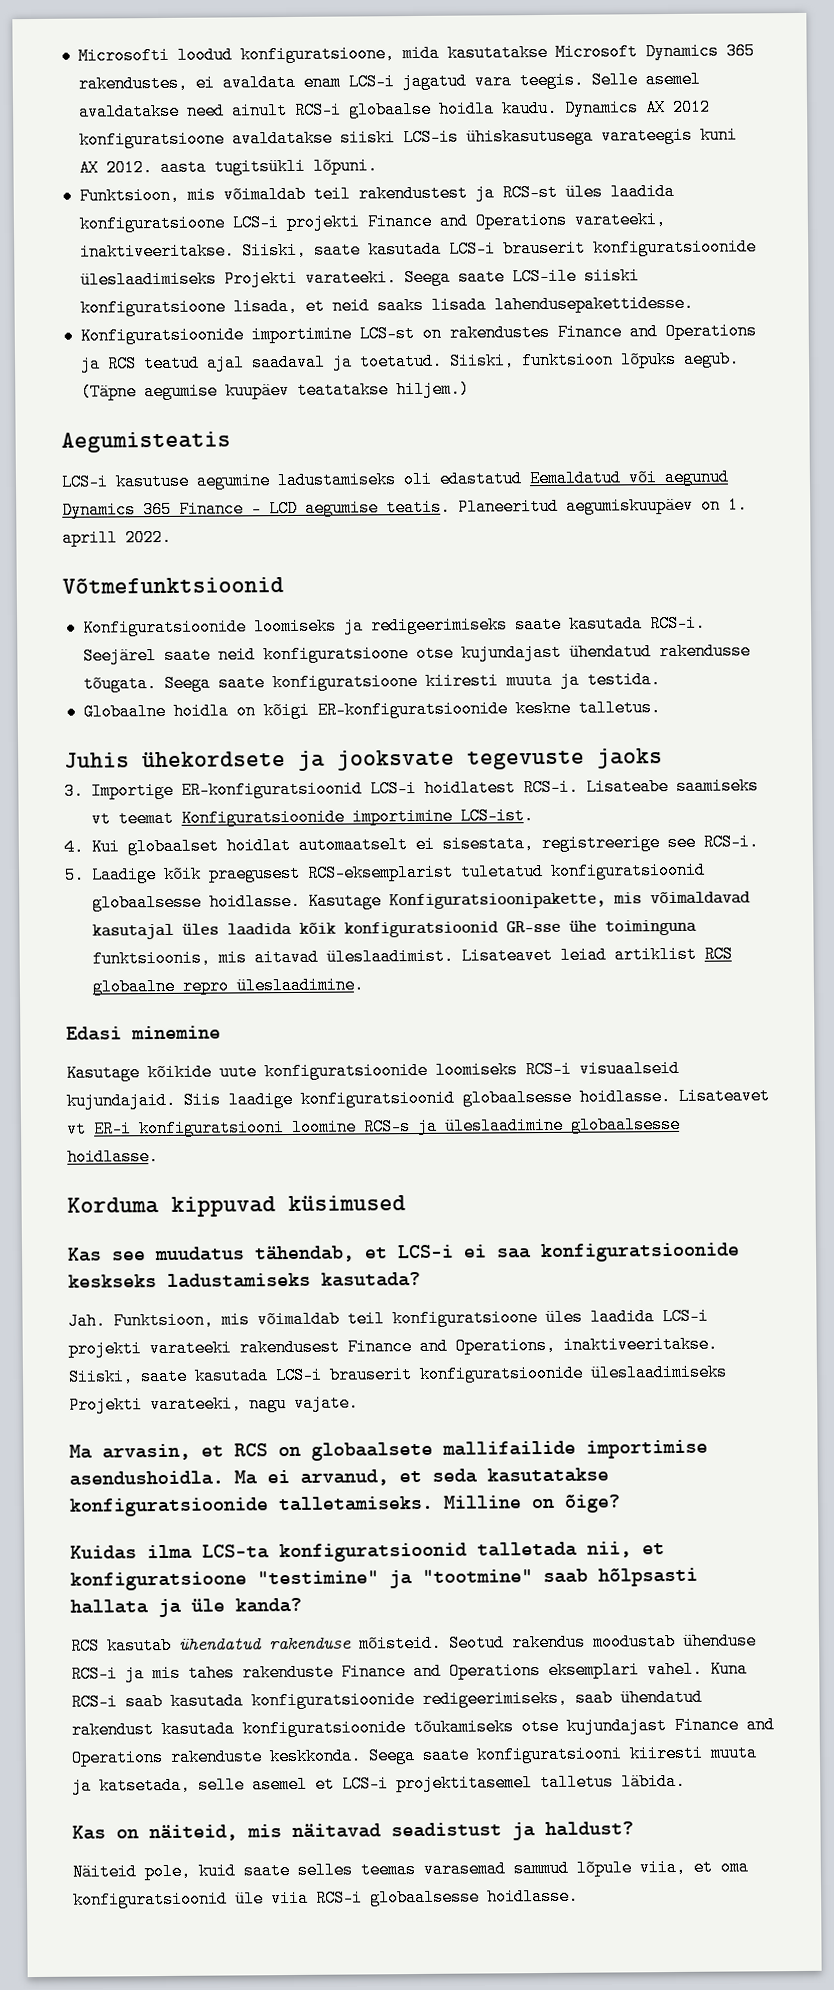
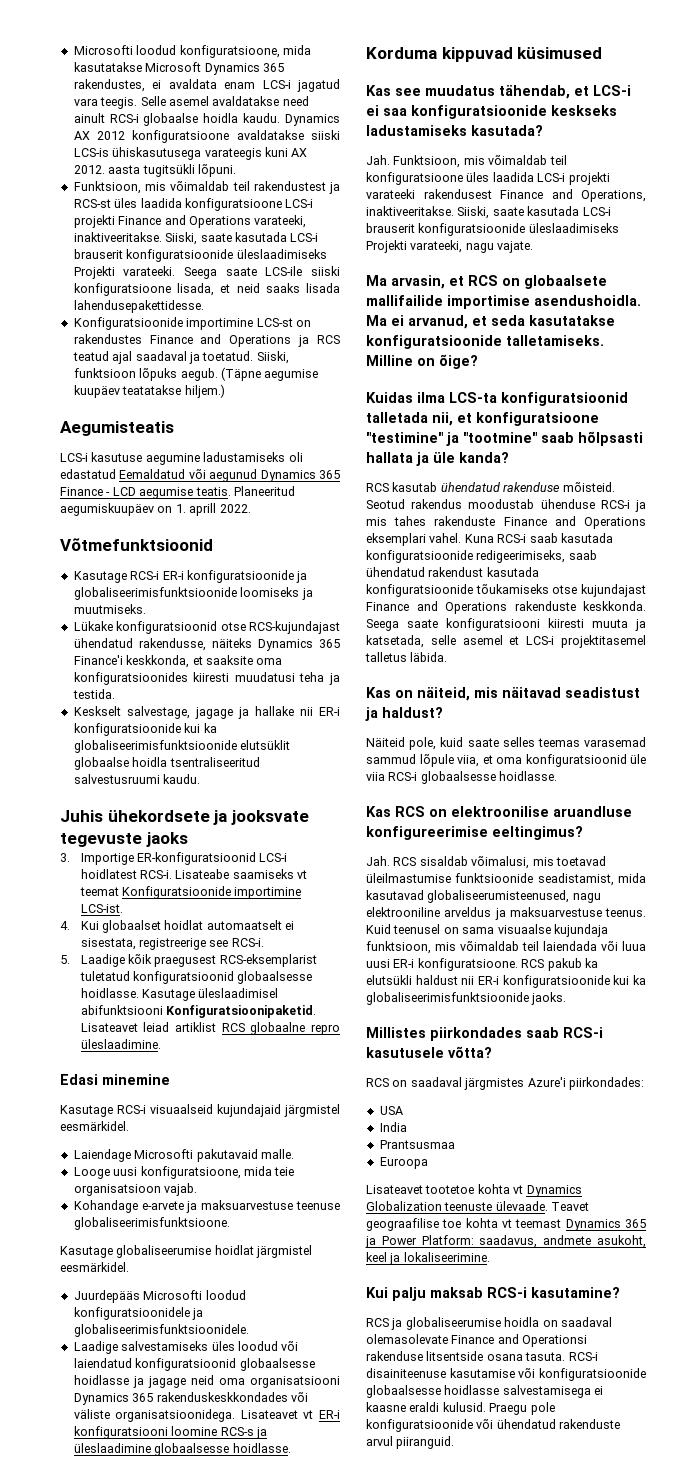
[82,614,706,637] [82,642,751,665] [82,671,661,693] [82,699,661,721] Konfiguratsioonide loomiseks ja redigeerimiseks saate kasutada RCS-i. Seejärel saate neid konfiguratsioone otse kujundajast ühendatud rakendusse tõugata. Seega saate konfiguratsioone kiiresti muuta ja testida. // Globaalne hoidla on kõigi ER-konfiguratsioonide keskne talletus. -> [73,570,308,583] [73,587,313,600] [73,604,146,614] [73,621,340,634] [73,638,340,651] [73,655,283,668] [73,672,340,685] [72,689,115,699] [73,706,340,719] [73,723,217,736] [73,740,291,753] [73,757,260,770] [73,774,201,784] Kasutage RCS-i ER-i konfiguratsioonide ja globaliseerimisfunktsioonide loomiseks ja muutmiseks. // Lükake konfiguratsioonid otse RCS-kujundajast ühendatud rakendusse, näiteks Dynamics 365 Finance'i keskkonda, et saaksite oma konfiguratsioonides kiiresti muudatusi teha ja testida. // Keskselt salvestage, jagage ja hallake nii ER-i konfiguratsioonide kui ka globaliseerimisfunktsioonide elutsüklit globaalse hoidla tsentraliseeritud salvestusruumi kaudu.
[389,891,751,910] [92,919,697,940] [92,947,454,968] Konfiguratsioonipakette, mis võimaldavad kasutajal üles laadida kõik konfiguratsioonid GR-sse ühe toiminguna funktsioonis, mis aitavad üleslaadimist. -> [198,988,279,998] [80,1005,317,1018] üleslaadimisel abifunktsiooni Konfiguratsioonipaketid.
[147,1059,680,1082] [66,1088,671,1110] kõikide uute konfiguratsioonide loomiseks RCS-i visuaalseid kujundajaid. Siis laadige konfiguratsioonid globaalsesse hoidlasse. -> [117,1104,340,1117] [60,1121,129,1131] [73,1149,294,1162] [73,1166,295,1179] [73,1183,198,1196] [73,1200,340,1213] [73,1217,230,1230] [60,1245,313,1258] [60,1262,129,1272] [73,1290,246,1303] [73,1307,204,1320] [73,1324,249,1337] [73,1341,299,1354] [73,1358,315,1371] [73,1375,340,1388] [73,1392,308,1405] [73,1409,236,1422] RCS-i visuaalseid kujundajaid järgmistel eesmärkidel. // Laiendage Microsofti pakutavaid malle. // Looge uusi konfiguratsioone, mida teie organisatsioon vajab. // Kohandage e-arvete ja maksuarvestuse teenuse globaliseerimisfunktsioone. // Kasutage globaliseerumise hoidlat järgmistel eesmärkidel. // Juurdepääs Microsofti loodud konfiguratsioonidele ja globaliseerimisfunktsioonidele. // Laadige salvestamiseks üles loodud või laiendatud konfiguratsioonid globaalsesse hoidlasse ja jagage neid oma organisatsiooni Dynamics 365 rakenduskeskkondades või väliste organisatsioonidega.
(579, 1896) none -> [366,806,632,817] [366,826,583,840] [366,856,606,869] [366,873,646,886] [366,890,601,903] [366,907,646,920] [366,924,608,937] [366,941,646,954] [366,958,598,971] [366,975,646,988] [366,992,567,1005] [366,1027,603,1041] [366,1046,492,1058] [366,1077,644,1090] [379,1106,403,1115] [379,1122,407,1132] [379,1140,455,1149] [379,1157,428,1169] [366,1184,582,1197] [366,1201,590,1211] [366,1218,646,1231] [365,1235,646,1248] [366,1252,490,1265] [366,1287,620,1301] [366,1317,612,1330] [366,1334,588,1347] [366,1351,598,1361] [366,1368,646,1381] [366,1385,604,1398] [366,1402,555,1415] [366,1419,621,1432] [366,1436,455,1449] // Kas RCS on elektroonilise aruandluse konfigureerimise eeltingimus? // Jah. RCS sisaldab võimalusi, mis toetavad üleilmastumise funktsioonide seadistamist, mida kasutavad globaliseerumisteenused, nagu elektrooniline arveldus ja maksuarvestuse teenus. Kuid teenusel on sama visuaalse kujundaja funktsioon, mis võimaldab teil laiendada või luua uusi ER-i konfiguratsioone. RCS pakub ka elutsükli haldust nii ER-i konfiguratsioonide kui ka globaliseerimisfunktsioonide jaoks. // Millistes piirkondades saab RCS-i kasutusele võtta? // RCS on saadaval järgmistes Azure'i piirkondades: // USA // India // Prantsusmaa // Euroopa // Lisateavet tootetoe kohta vt Dynamics Globalization teenuste ülevaade. Teavet geograafilise toe kohta vt teemast Dynamics 365 ja Power Platform: saadavus, andmete asukoht, keel ja lokaliseerimine. // Kui palju maksab RCS-i kasutamine? // RCS ja globaliseerumise hoidla on saadaval olemasolevate Finance and Operationsi rakenduse litsentside osana tasuta. RCS-i disainiteenuse kasutamise või konfiguratsioonide globaalsesse hoidlasse salvestamisega ei kaasne eraldi kulusid. Praegu pole konfiguratsioonide või ühendatud rakenduste arvul piiranguid.

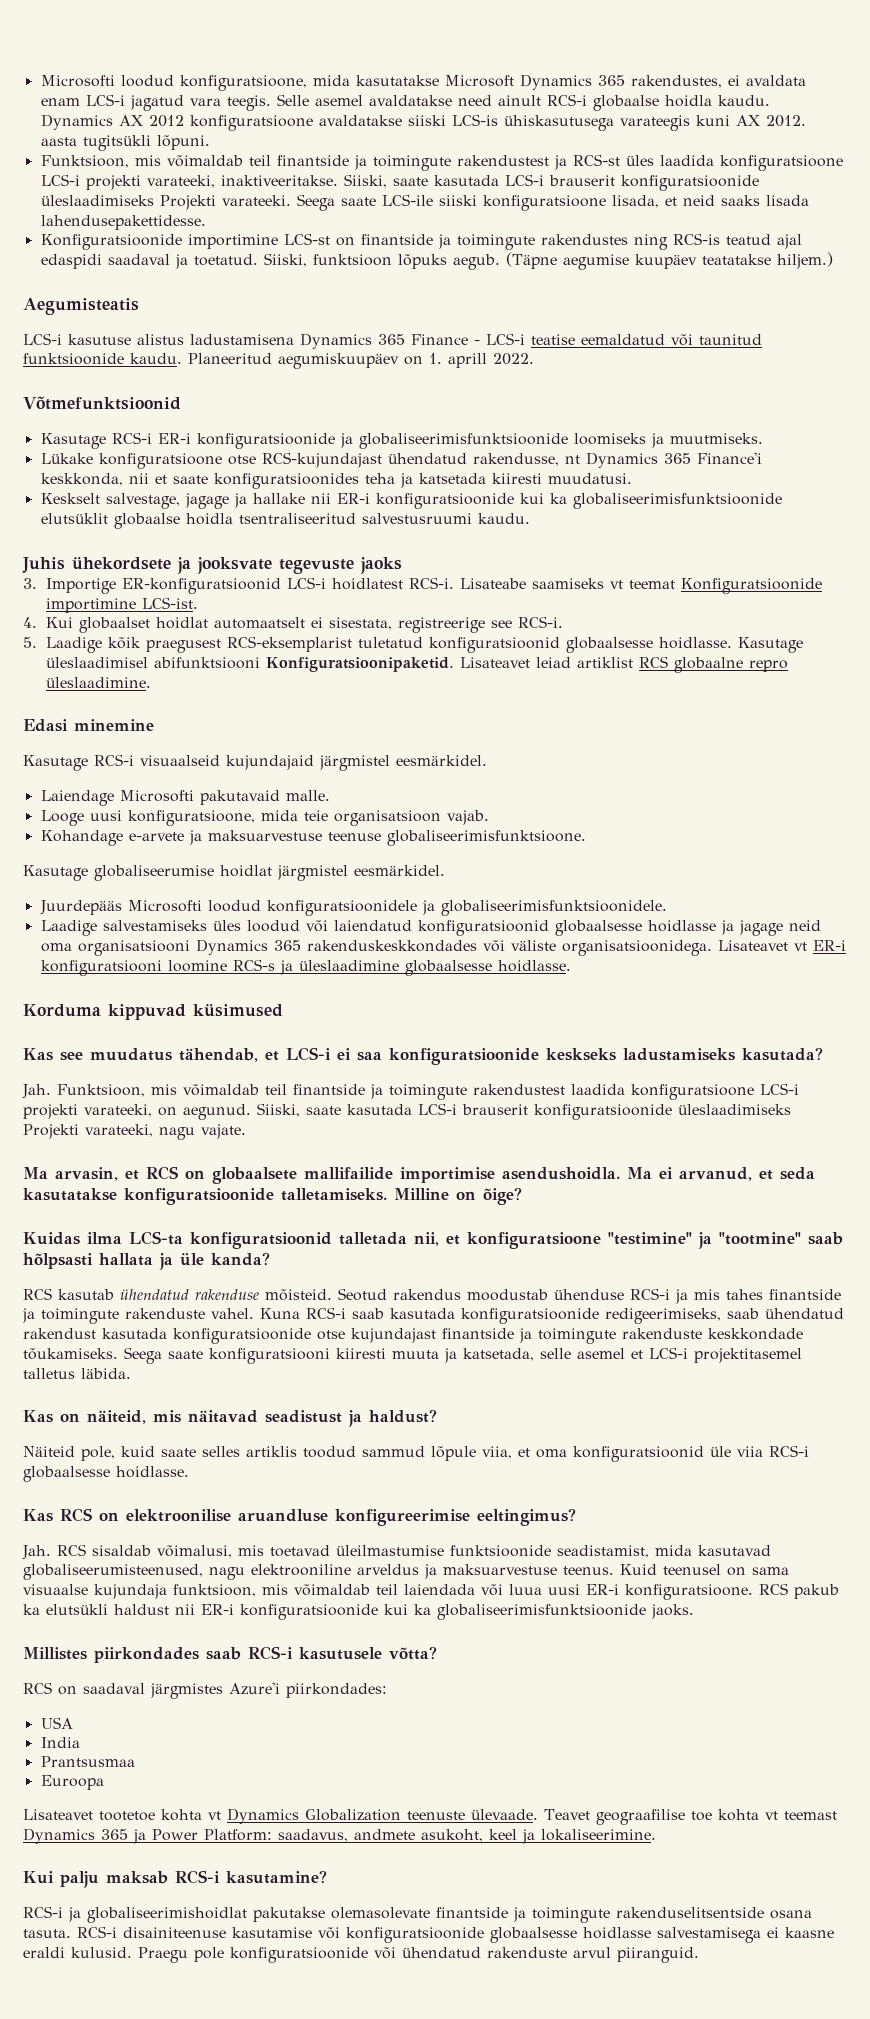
(250, 186) none -> [276,155,451,171] finantside ja toimingute
[118,215,251,228] Finance and Operations -> (141, 182) none
[73,334,340,347] rakendustes Finance and Operations ja RCS -> [360,233,720,250] finantside ja toimingute rakendustes ning RCS-is
(133, 357) none -> [40,254,102,269] edaspidi
[145,452,303,465] [60,469,340,482] [60,487,231,499] aegumine ladustamiseks oli edastatud Eemaldatud või aegunud Dynamics 365 Finance - LCD aegumise teatis. -> [137,333,762,349] [23,353,182,365] alistus ladustamisena Dynamics 365 Finance - LCS-i teatise eemaldatud või taunitud funktsioonide kaudu.
[116,621,218,634] konfiguratsioonid -> [98,453,222,469] konfiguratsioone
[211,638,252,648] näiteks -> [564,455,580,464] nt
[192,655,283,665] [73,672,340,685] [72,689,115,699] et saaksite oma konfiguratsioonides kiiresti muudatusi teha ja testida. -> [128,473,632,489] nii et saate konfiguratsioonides teha ja katsetada kiiresti muudatusi.
[366,172,610,185] [366,189,646,202] [366,206,454,216] konfiguratsioone üles laadida LCS-i projekti varateeki rakendusest Finance and Operations, inaktiveeritakse. -> [293,1083,799,1100] [23,1104,251,1120] finantside ja toimingute rakendustest laadida konfiguratsioone LCS-i projekti varateeki, on aegunud.
[434,516,646,529] [366,533,426,546] rakenduste Finance and Operations eksemplari -> [769,1289,841,1300] [22,1308,205,1324] finantside ja toimingute rakenduste
[475,584,549,594] tõukamiseks -> (311, 1336) none
[366,601,646,614] Finance and Operations rakenduste keskkonda. -> [442,1328,803,1344] [23,1348,118,1360] finantside ja toimingute rakenduste keskkondade tõukamiseks.
[537,737,646,747] teemas varasemad -> [246,1446,356,1458] artiklis toodud
[366,1317,612,1330] [366,1334,588,1347] [366,1351,484,1361] RCS ja globaliseerumise hoidla on saadaval olemasolevate Finance and Operationsi rakenduse litsentside -> [23,1906,764,1923] RCS-i ja globaliseerimishoidlat pakutakse olemasolevate finantside ja toimingute rakenduselitsentside

